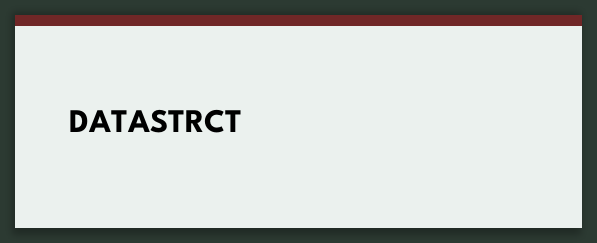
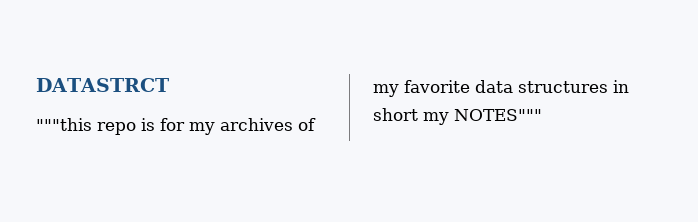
(242, 121) none -> [36,118,316,135] [373,80,629,97] [373,108,542,125] // """this repo is for my archives of my favorite data structures in short my NOTES"""

